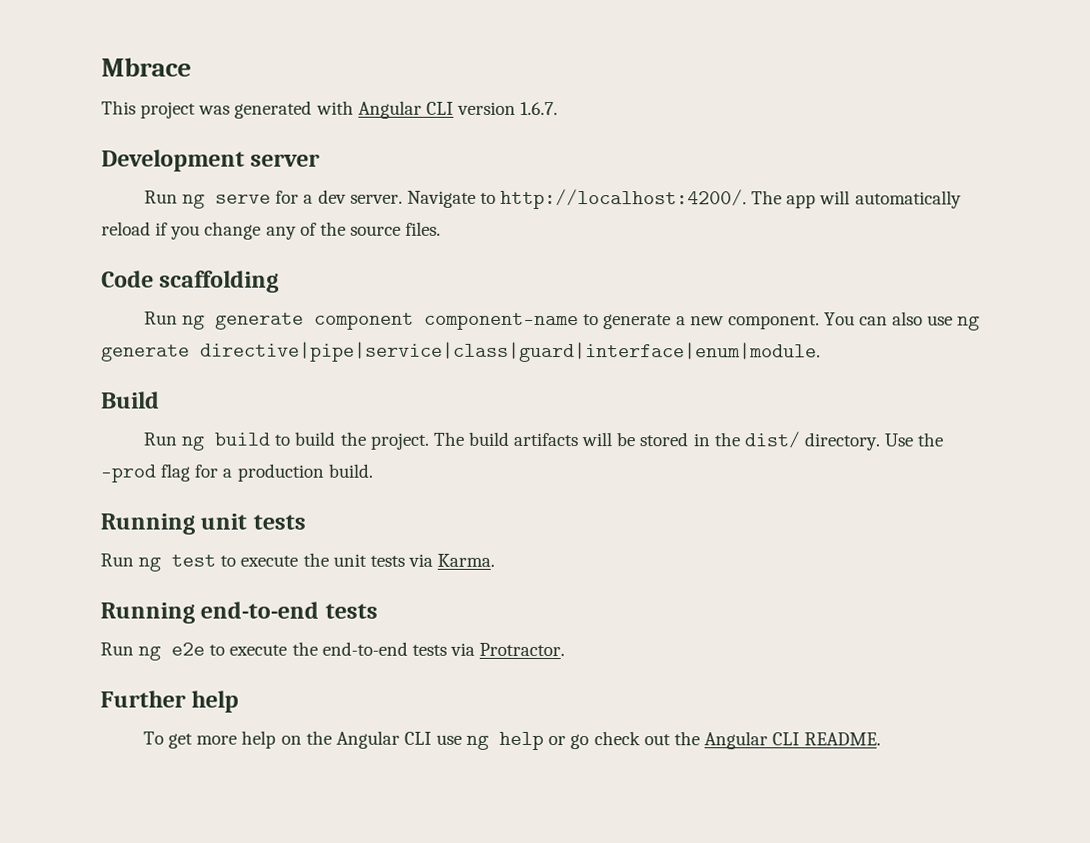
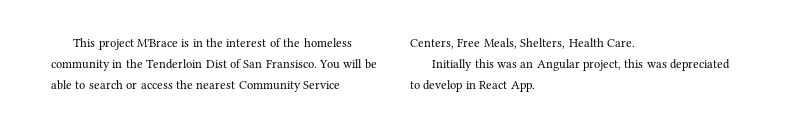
[101,57,192,77] Mbrace // -> (73, 42) none
[198,100,559,119] [101,149,321,172] [143,188,962,210] [101,221,442,240] [101,270,280,293] [143,311,981,331] [101,341,821,363] [101,391,160,409] [142,431,944,451] [100,463,373,483] [100,513,306,535] [100,552,496,572] [100,601,378,624] [100,641,566,661] [100,690,240,713] [142,730,882,750] was generated with Angular CLI version 1.6.7. // Development server // Run ng serve for a dev server. Navigate to http://localhost:4200/. The app will automatically reload if you change any of the source files. // Code scaffolding // Run ng generate component component-name to generate a new component. You can also use ng generate directive|pipe|service|class|guard|interface|enum|module. // Build // Run ng build to build the project. The build artifacts will be stored in the dist/ directory. Use the -prod flag for a production build. // Running unit tests // Run ng test to execute the unit tests via Karma. // Running end-to-end tests // Run ng e2e to execute the end-to-end tests via Protractor. // Further help // To get more help on the Angular CLI use ng help or go check out the Angular CLI README. -> [136,38,352,47] [51,59,377,71] [51,80,340,92] [410,38,635,49] [432,59,731,71] [410,80,535,92] M'Brace is in the interest of the homeless community in the Tenderloin Dist of San Fransisco. You will be able to search or access the nearest Community Service Centers, Free Meals, Shelters, Health Care. // Initially this was an Angular project, this was depreciated to develop in React App.

